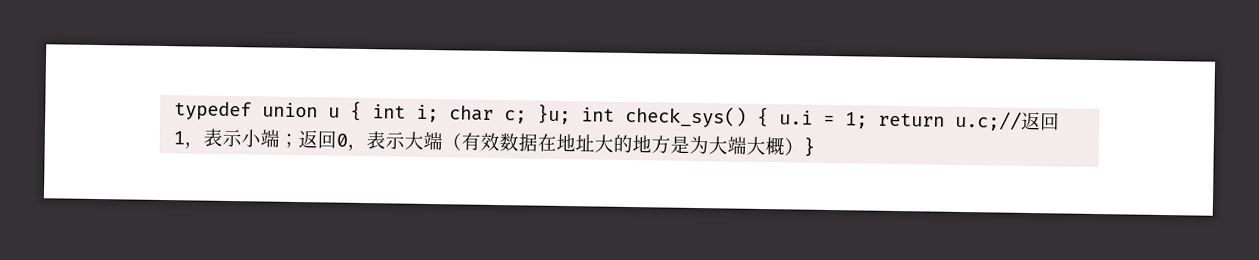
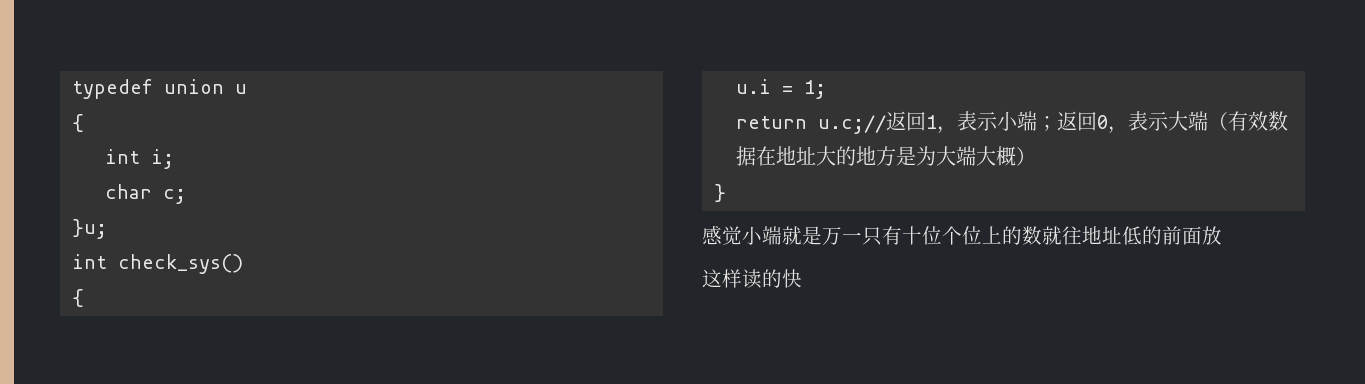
[349,100,362,121] { -> [71,114,84,132] // { //
(439, 113) none -> (174, 159) //
(527, 117) none -> (186, 196) //
(571, 114) none -> (107, 229) //
[756,106,769,128] { -> [71,289,84,307] // { //
(868, 120) none -> (826, 89) //
(804, 146) none -> (1036, 156) //
(815, 146) none -> [702,226,1222,246] [702,269,802,289] // 感觉小端就是万一只有十位个位上的数就往地址低的前面放 // 这样读的快

